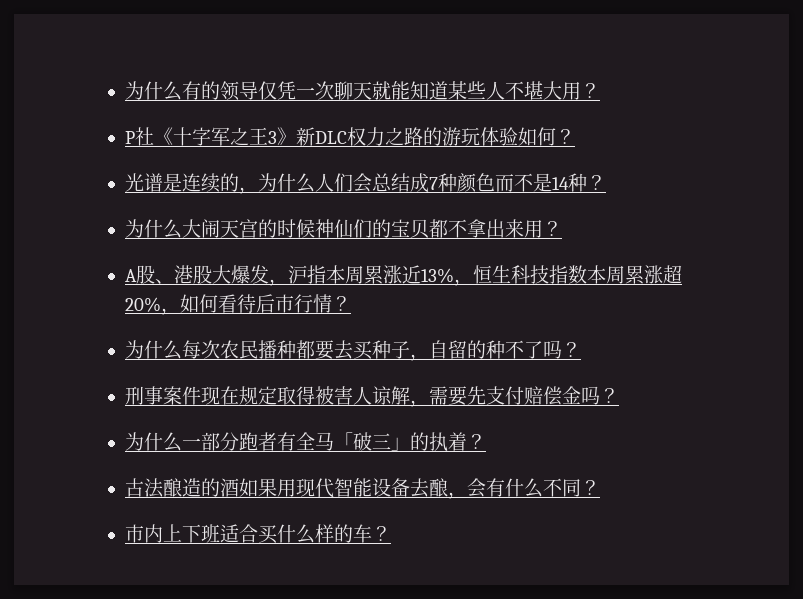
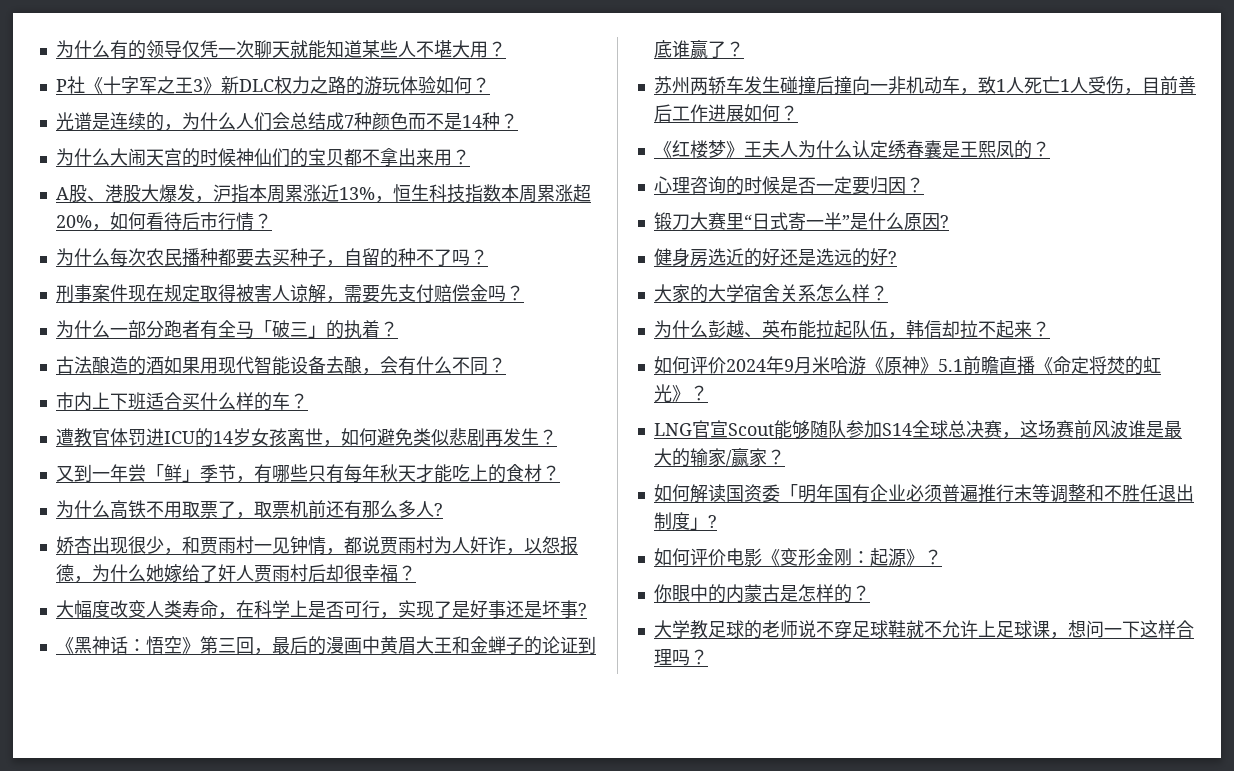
(391, 533) none -> [55,428,557,447] [55,464,560,483] [55,500,443,519] [55,536,578,555] [55,564,416,583] [55,600,587,619] [55,636,596,655] [653,39,744,58] [653,76,1196,95] [653,104,798,122] [653,140,1050,159] [653,176,924,195] [653,212,949,231] [653,248,897,267] [653,284,888,303] [653,320,1050,339] [653,356,1161,375] [653,384,708,403] [653,420,1182,439] [653,447,785,467] [653,484,1194,503] [653,512,717,530] [653,548,942,567] [653,584,870,603] [653,620,1194,639] [653,649,708,666] // 遭教官体罚进ICU的14岁女孩离世，如何避免类似悲剧再发生？ // 又到一年尝「鲜」季节，有哪些只有每年秋天才能吃上的食材？ // 为什么高铁不用取票了，取票机前还有那么多人? // 娇杏出现很少，和贾雨村一见钟情，都说贾雨村为人奸诈，以怨报德，为什么她嫁给了奸人贾雨村后却很幸福？ // 大幅度改变人类寿命，在科学上是否可行，实现了是好事还是坏事? // 《黑神话：悟空》第三回，最后的漫画中黄眉大王和金蝉子的论证到底谁赢了？ // 苏州两轿车发生碰撞后撞向一非机动车，致1人死亡1人受伤，目前善后工作进展如何？ // 《红楼梦》王夫人为什么认定绣春囊是王熙凤的？ // 心理咨询的时候是否一定要归因？ // 锻刀大赛里“日式寄一半”是什么原因? // 健身房选近的好还是选远的好? // 大家的大学宿舍关系怎么样？ // 为什么彭越、英布能拉起队伍，韩信却拉不起来？ // 如何评价2024年9月米哈游《原神》5.1前瞻直播《命定将焚的虹光》？ // LNG官宣Scout能够随队参加S14全球总决赛，这场赛前风波谁是最大的输家/赢家？ // 如何解读国资委「明年国有企业必须普遍推行末等调整和不胜任退出制度」? // 如何评价电影《变形金刚：起源》？ // 你眼中的内蒙古是怎样的？ // 大学教足球的老师说不穿足球鞋就不允许上足球课，想问一下这样合理吗？

